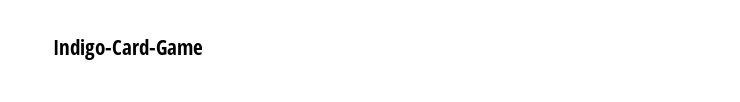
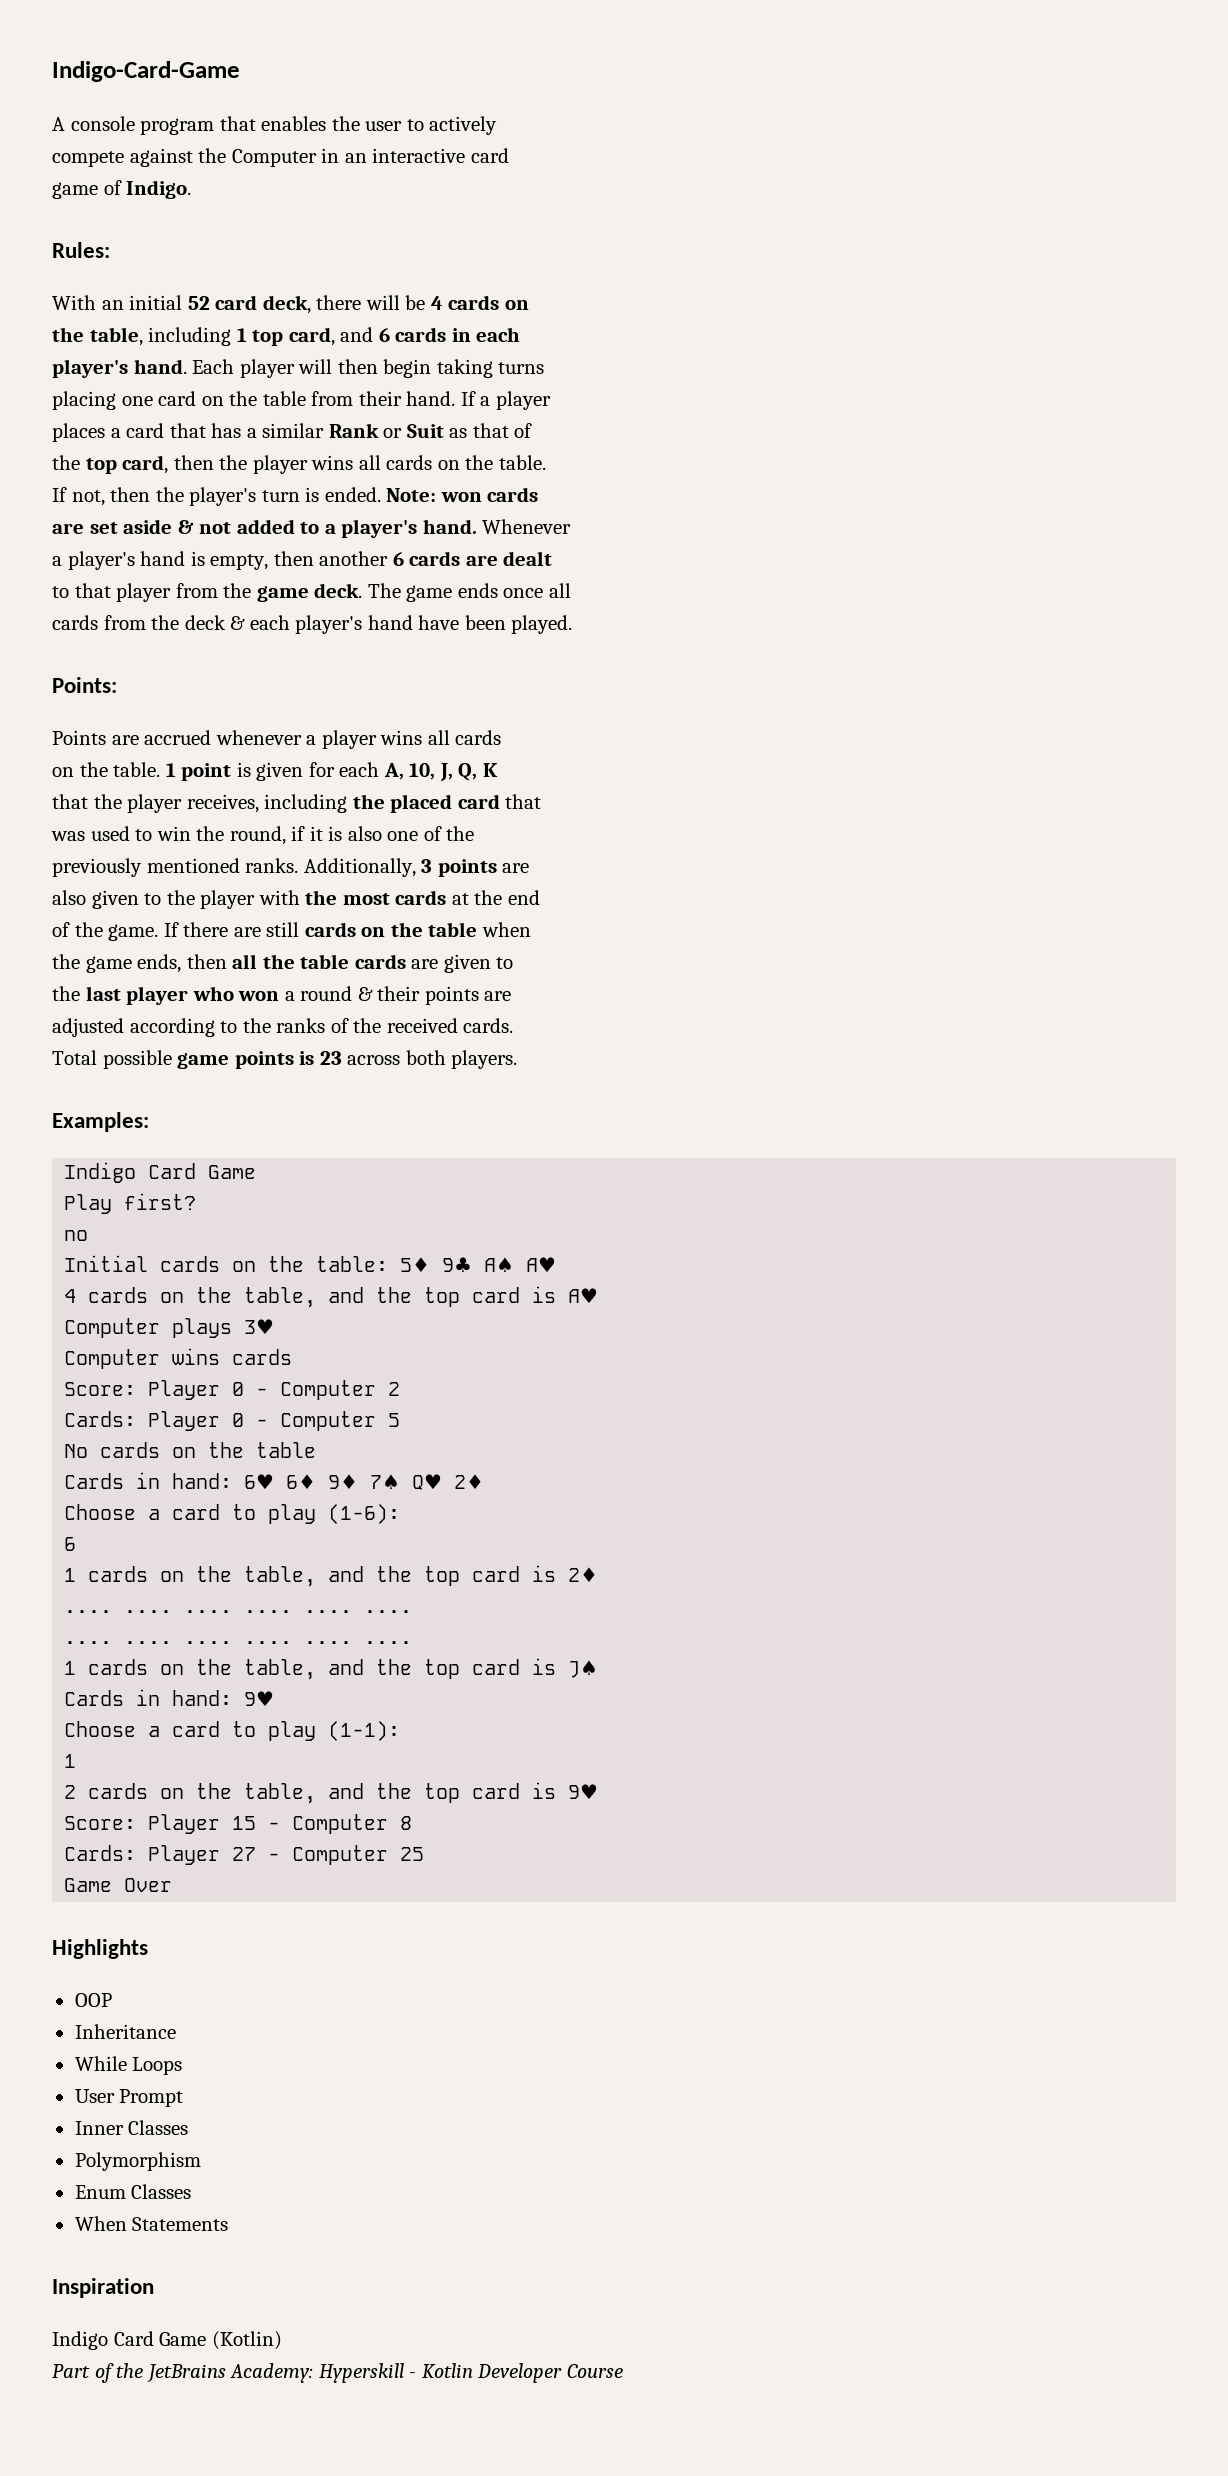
(203, 49) none -> [52,116,498,135] [52,148,509,167] [52,180,192,199] [52,242,110,258] [52,295,529,314] [52,327,521,346] [52,359,545,378] [52,391,551,410] [52,423,533,442] [52,455,546,474] [52,487,539,506] [52,519,572,538] [52,551,553,570] [52,583,571,602] [52,615,573,634] [52,677,117,693] [52,730,502,749] [52,762,498,781] [52,794,542,813] [51,826,475,845] [52,858,530,877] [52,890,540,909] [52,922,531,941] [52,954,514,973] [52,986,512,1005] [52,1018,514,1037] [52,1050,518,1069] [52,1112,149,1132] [64,1162,257,1183] [64,1193,197,1214] [64,1230,89,1241] [64,1255,557,1272] [64,1286,599,1308] [64,1318,275,1338] [64,1348,293,1369] [64,1380,401,1400] [64,1411,401,1431] [64,1442,317,1458] [64,1472,485,1490] [64,1504,401,1524] [64,1537,77,1551] [64,1565,599,1587] [64,1610,413,1613] [64,1641,413,1644] [64,1658,599,1680] [64,1689,275,1706] [64,1721,401,1741] [64,1754,77,1768] [64,1782,599,1804] [64,1814,413,1834] [64,1845,425,1865] [64,1878,173,1892] [52,1939,148,1959] [74,1993,112,2007] [74,2024,176,2039] [74,2056,183,2075] [74,2089,184,2107] [74,2120,189,2135] [74,2152,201,2171] [74,2184,192,2199] [74,2216,229,2231] [52,2278,154,2298] [52,2331,282,2350] [52,2363,623,2383] // A console program that enables the user to actively // compete against the Computer in an interactive card // game of Indigo. // Rules: // With an initial 52 card deck, there will be 4 cards on // the table, including 1 top card, and 6 cards in each // player's hand. Each player will then begin taking turns // placing one card on the table from their hand. If a player // places a card that has a similar Rank or Suit as that of // the top card, then the player wins all cards on the table. // If not, then the player's turn is ended. Note: won cards // are set aside & not added to a player's hand. Whenever // a player's hand is empty, then another 6 cards are dealt // to that player from the game deck. The game ends once all // cards from the deck & each player's hand have been played. // Points: // Points are accrued whenever a player wins all cards // on the table. 1 point is given for each A, 10, J, Q, K // that the player receives, including the placed card that // was used to win the round, if it is also one of the // previously mentioned ranks. Additionally, 3 points are // also given to the player with the most cards at the end // of the game. If there are still cards on the table when // the game ends, then all the table cards are given to // the last player who won a round & their points are // adjusted according to the ranks of the received cards. // Total possible game points is 23 across both players. // Examples: // Indigo Card Game // Play first? // no // Initial cards on the table: 5♦ 9♣ A♠ A♥ // 4 cards on the table, and the top card is A♥ // Computer plays 3♥ // Computer wins cards // Score: Player 0 - Computer 2 // Cards: Player 0 - Computer 5 // No cards on the table // Cards in hand: 6♥ 6♦ 9♦ 7♠ Q♥ 2♦ // Choose a card to play (1-6): // 6 // 1 cards on the table, and the top card is 2♦ // .... .... .... .... .... .... // .... .... .... .... .... .... // 1 cards on the table, and the top card is J♠ // Cards in hand: 9♥ // Choose a card to play (1-1): // 1 // 2 cards on the table, and the top card is 9♥ // Score: Player 15 - Computer 8 // Cards: Player 27 - Computer 25 // Game Over // Highlights // OOP // Inheritance // While Loops // User Prompt // Inner Classes // Polymorphism // Enum Classes // When Statements // Inspiration // Indigo Card Game (Kotlin) // Part of the JetBrains Academy: Hyperskill - Kotlin Developer Course

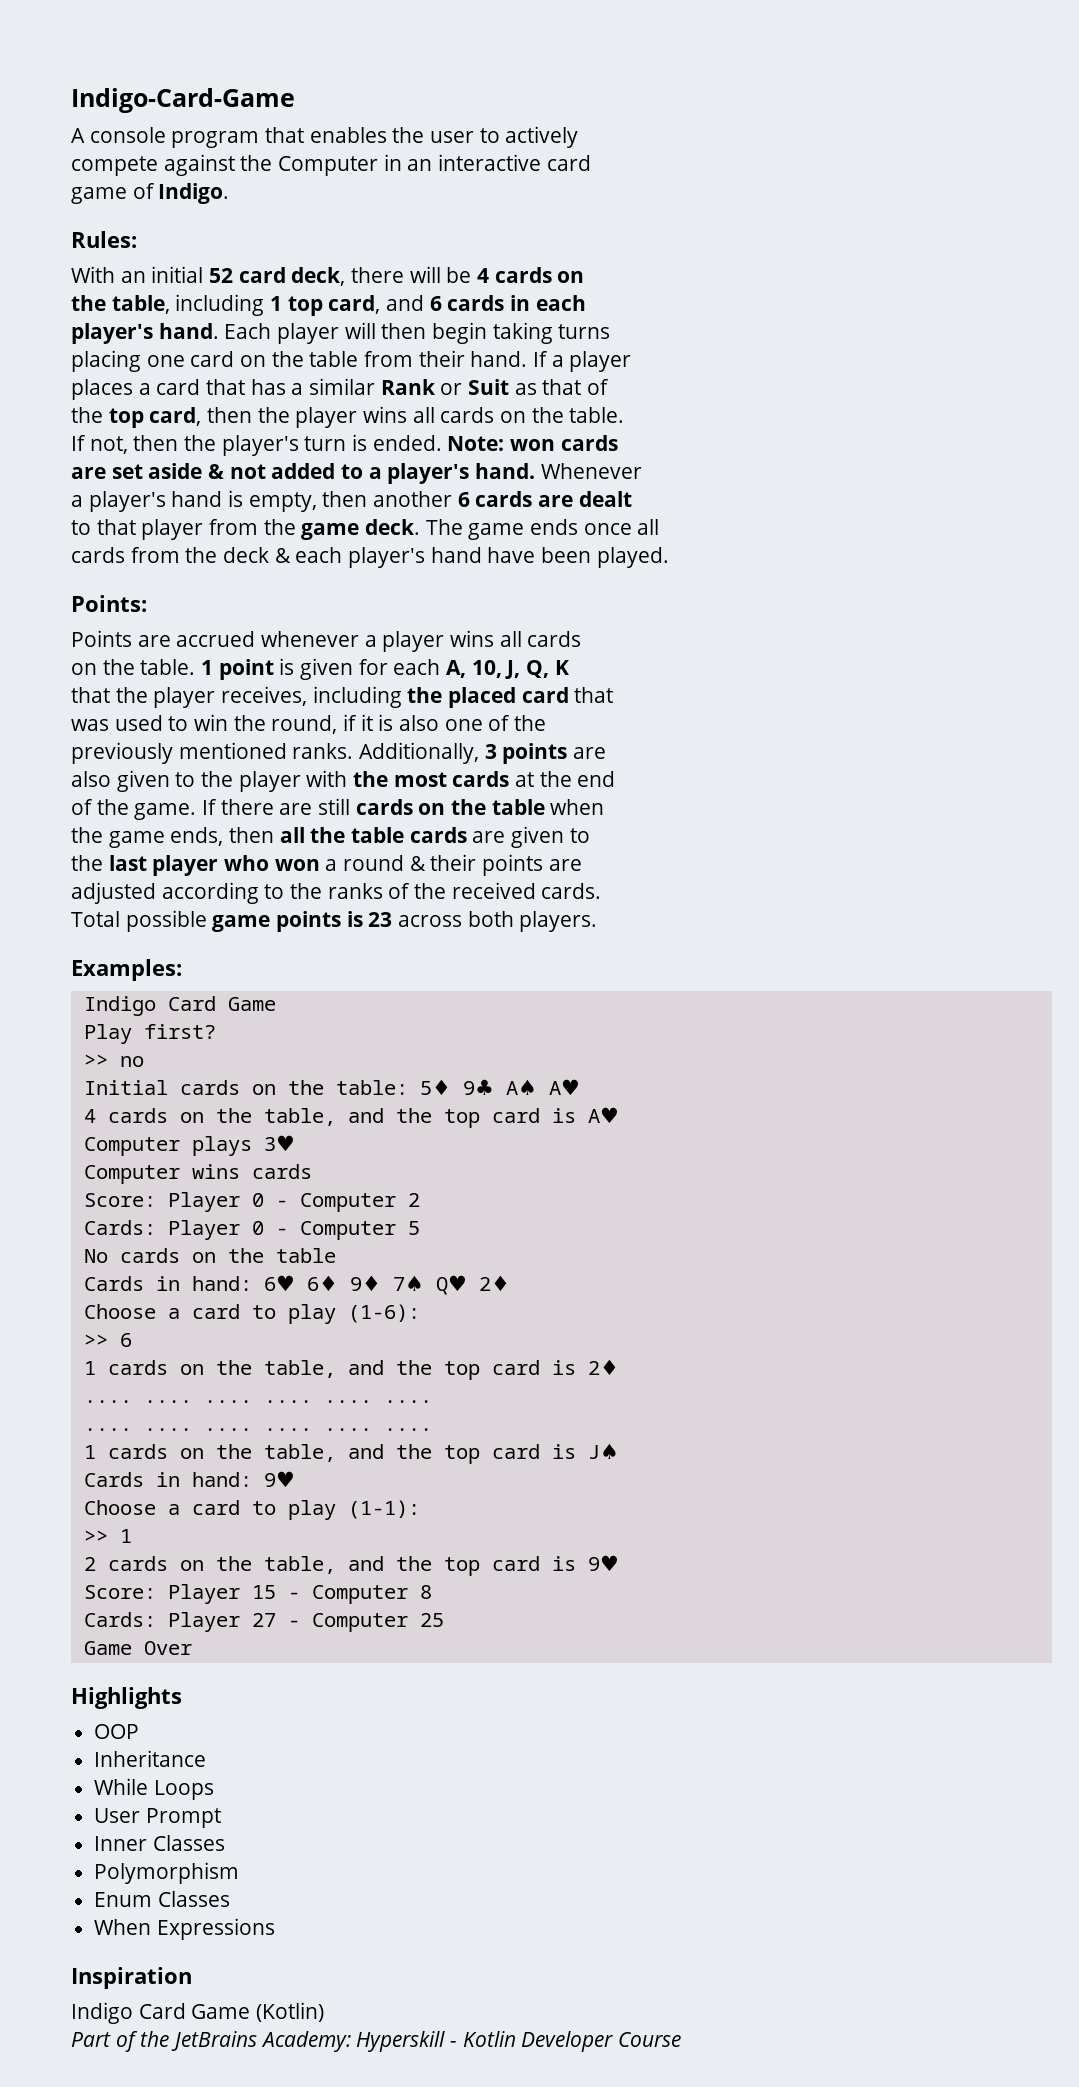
(197, 1201) none -> [83,1054,108,1067] >>
(401, 1514) none -> [83,1334,108,1347] >>
(401, 1731) none -> [83,1530,108,1543] >>
[132,2217,229,2231] Statements -> [156,1918,275,1940] Expressions

